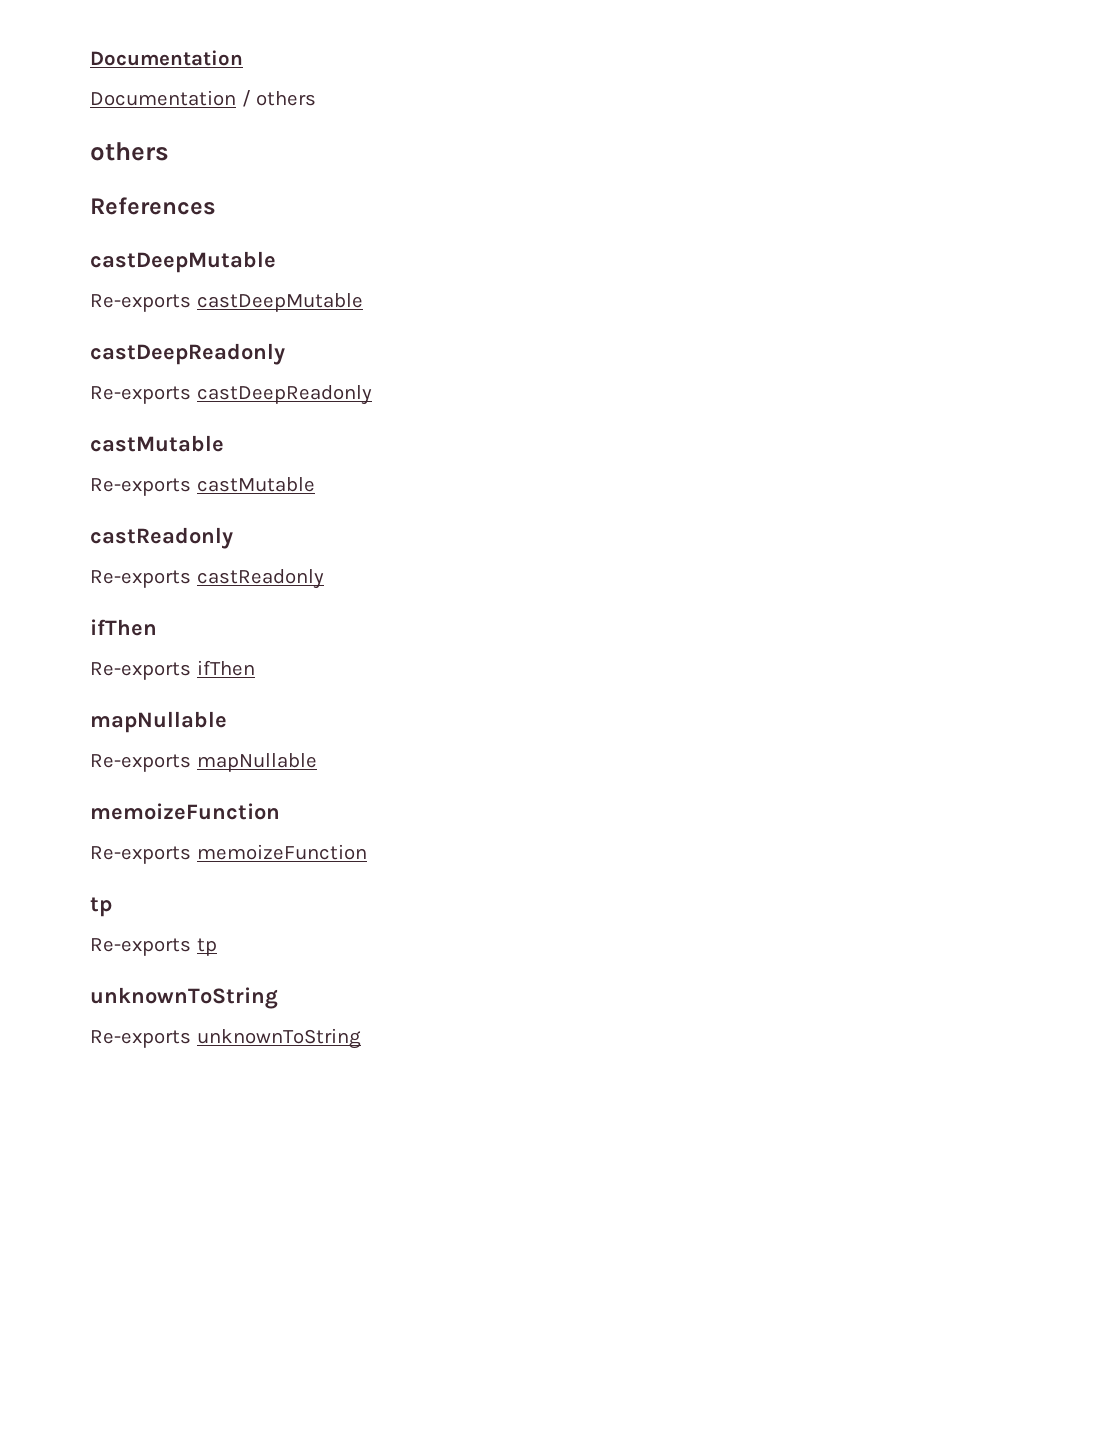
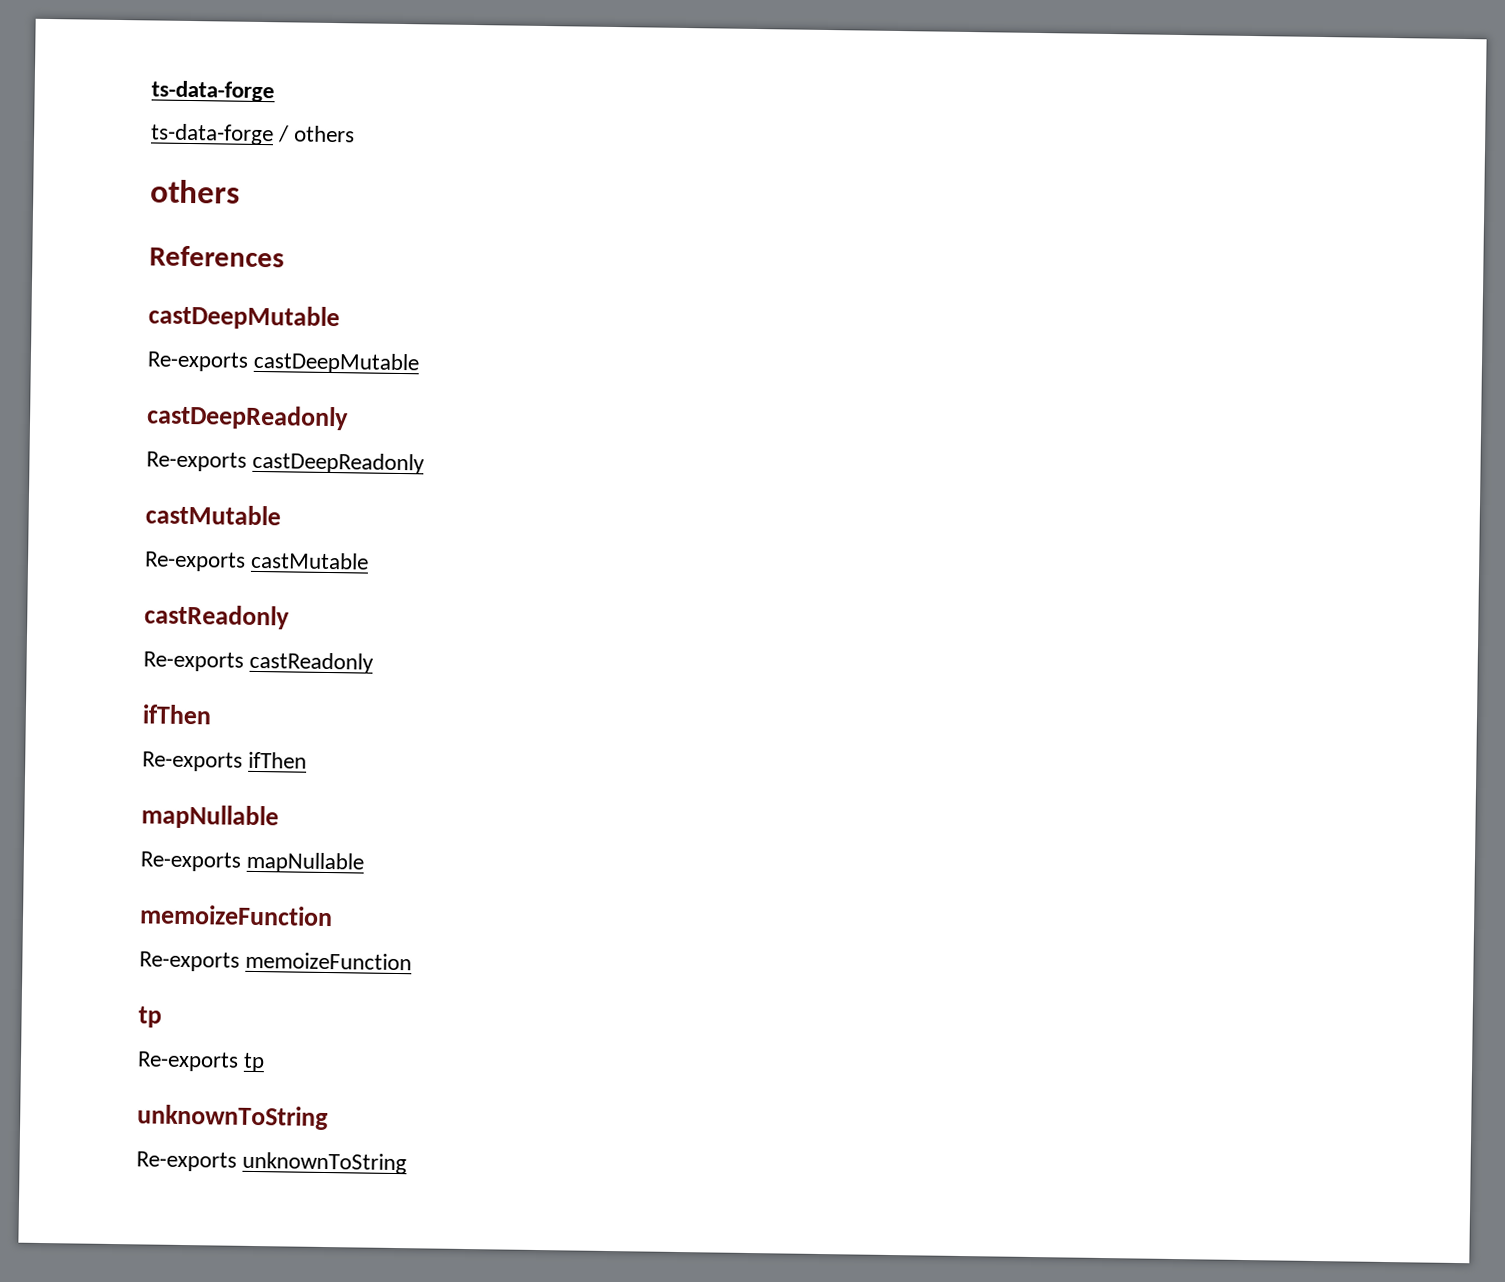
[90,50,243,66] [90,90,236,106] Documentation // Documentation -> [151,80,275,103] [150,123,274,146] ts-data-forge // ts-data-forge

